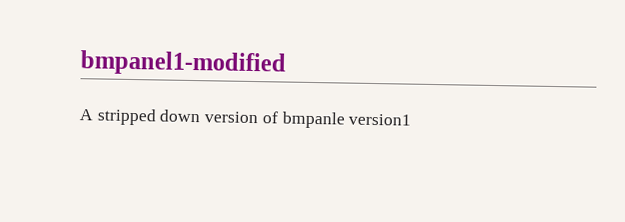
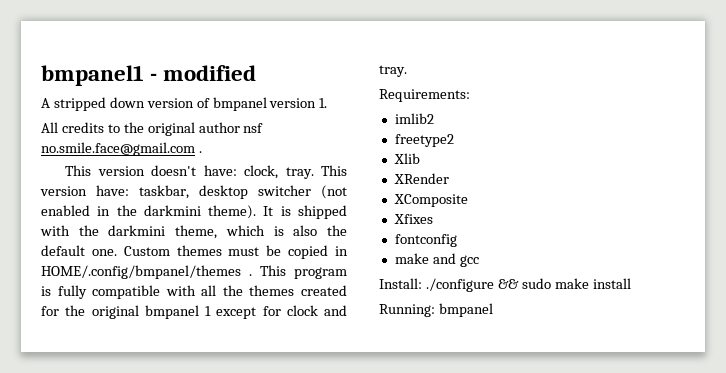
[80,50,286,77] bmpanel1-modified -> [41,65,257,86] bmpanel1 - modified
[281,111,412,129] bmpanle version1 -> [212,97,328,111] [41,122,264,136] [41,142,202,156] [65,165,347,179] [40,185,347,199] [41,205,347,219] [40,225,348,239] [41,245,348,259] [41,265,347,279] [41,285,348,299] [41,305,347,319] [379,65,407,77] [379,89,470,102] [394,113,434,124] [394,134,454,147] [393,153,420,164] [393,173,449,184] [393,194,468,207] [393,214,433,224] [394,234,457,247] [394,253,479,267] [379,278,631,292] [379,303,493,317] bmpanel version 1. // All credits to the original author nsf no.smile.face@gmail.com . // This version doesn't have: clock, tray. This version have: taskbar, desktop switcher (not enabled in the darkmini theme). It is shipped with the darkmini theme, which is also the default one. Custom themes must be copied in HOME/.config/bmpanel/themes . This program is fully compatible with all the themes created for the original bmpanel 1 except for clock and tray. // Requirements: // imlib2 // freetype2 // Xlib // XRender // XComposite // Xfixes // fontconfig // make and gcc // Install: ./configure && sudo make install // Running: bmpanel

